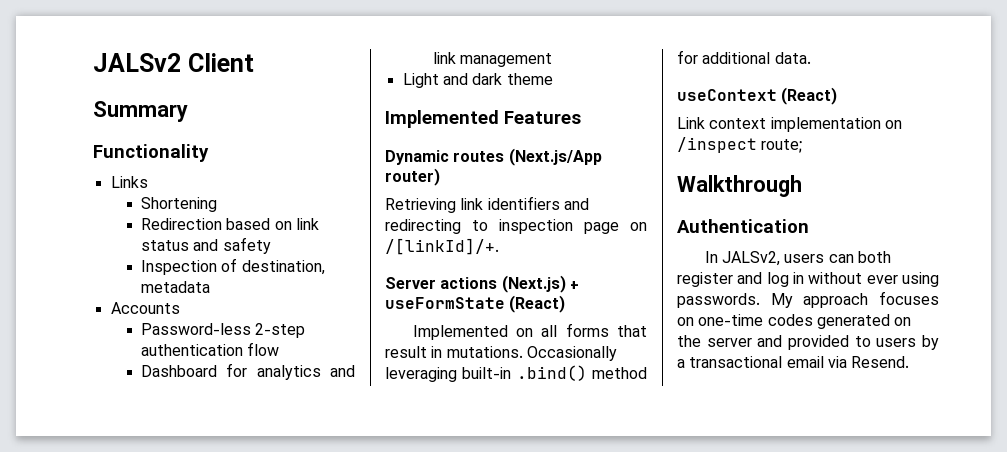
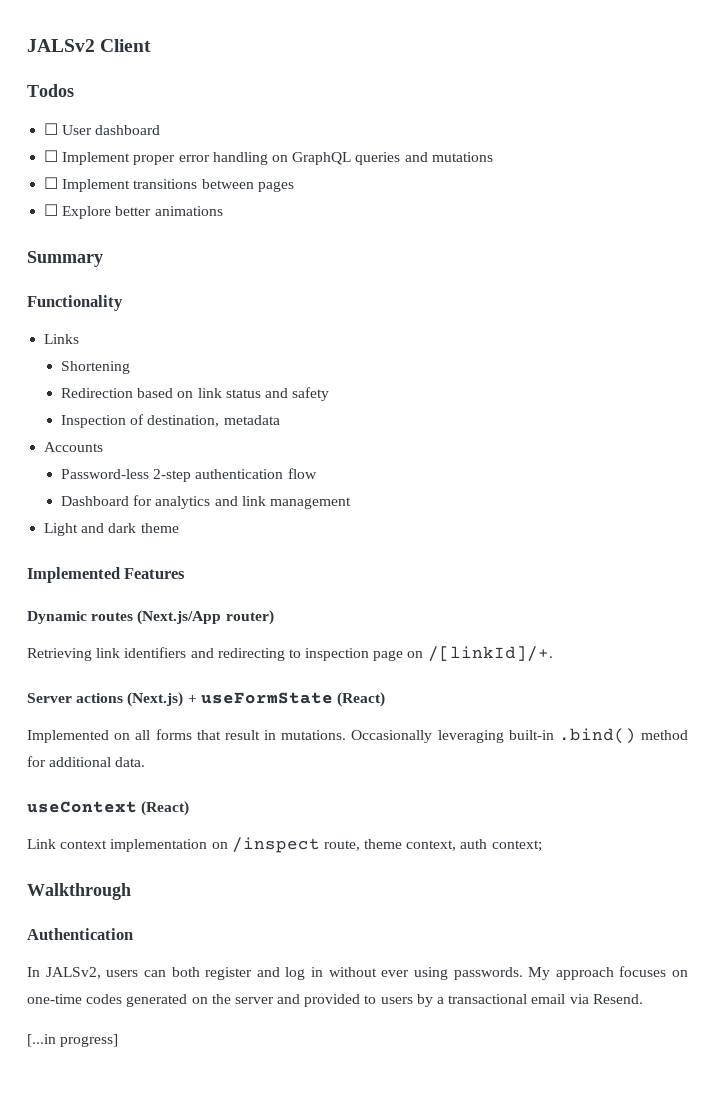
(254, 62) none -> [27,84,74,97] [44,123,161,135] [44,150,493,165] [44,177,294,192] [44,204,223,219] // Todos // ☐ User dashboard // ☐ Implement proper error handling on GraphQL queries and mutations // ☐ Implement transitions between pages // ☐ Explore better animations
[761,139,803,153] route; -> [323,839,542,852] route, theme context, auth context;
(910, 362) none -> [27,1034,119,1047] // [...in progress]

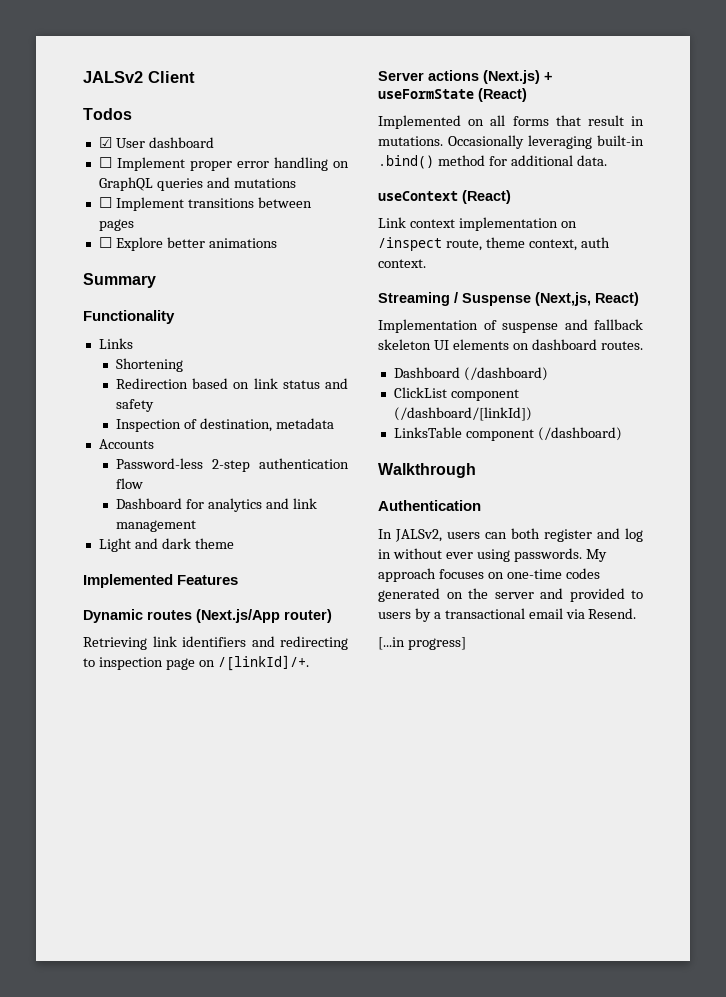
[44,123,59,135] ☐ -> [98,137,112,148] ☑
[491,840,542,852] context; -> [378,259,426,268] [378,292,639,306] [378,319,643,333] [378,339,643,350] [393,367,548,381] [393,387,519,401] [393,407,532,421] [393,427,622,441] context. // Streaming / Suspense (Next,js, React) // Implementation of suspense and fallback skeleton UI elements on dashboard routes. // Dashboard (/dashboard) // ClickList component (/dashboard/[linkId]) // LinksTable component (/dashboard)

